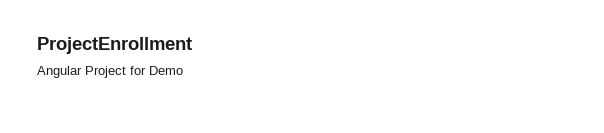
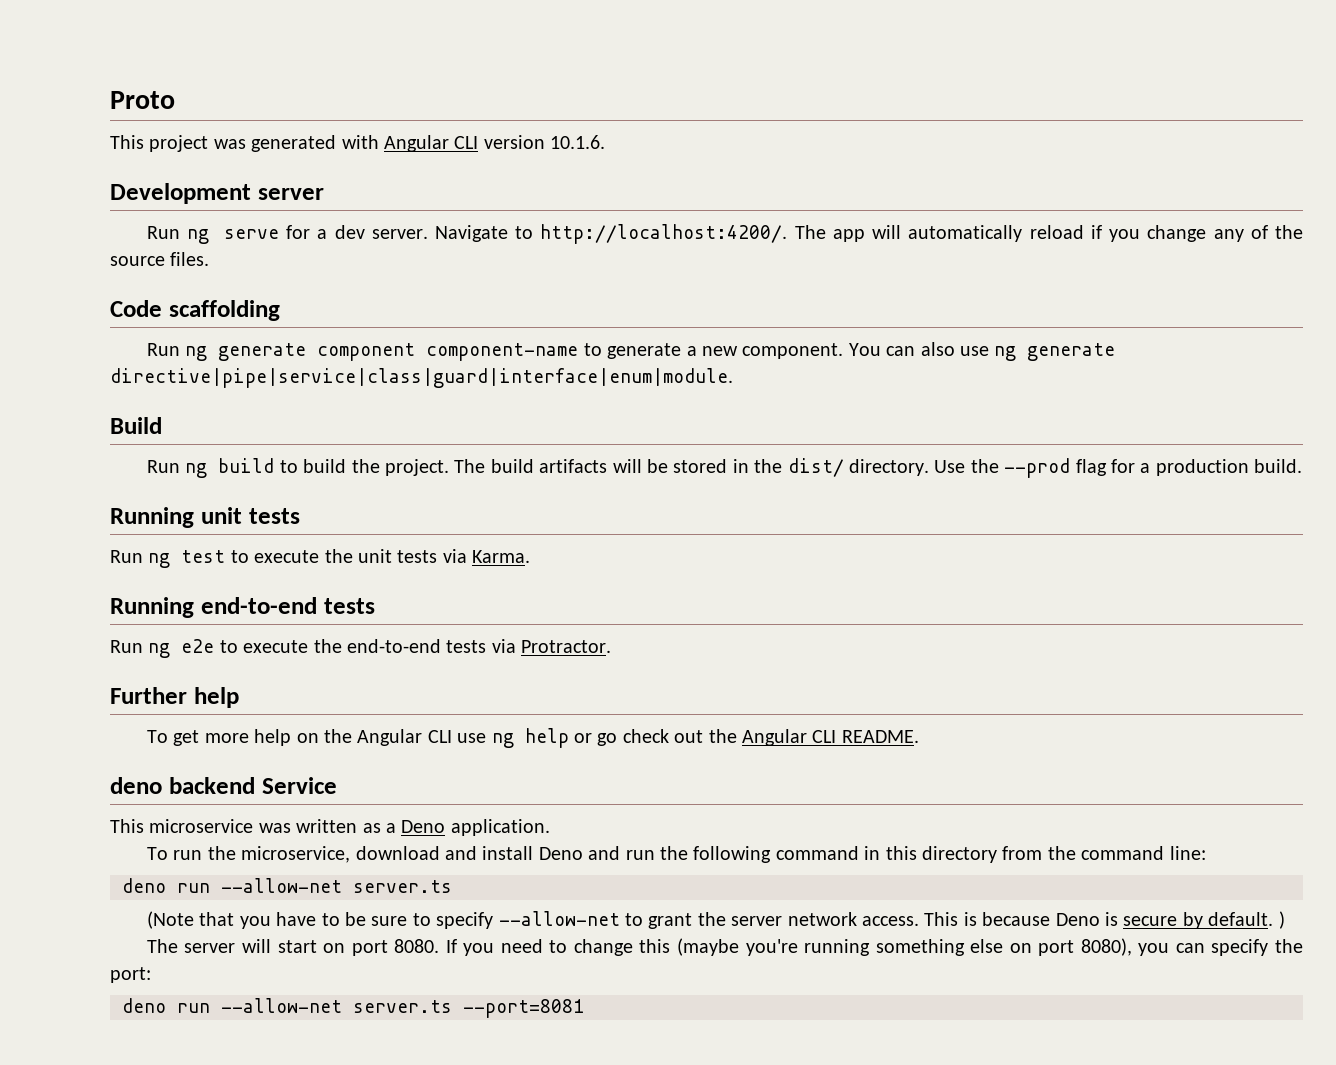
[37,37,192,54] [37,66,183,78] ProjectEnrollment // Angular Project for Demo -> [110,91,175,109] [110,135,606,152] [110,183,324,204] [146,224,1304,244] [110,252,210,266] [110,300,280,321] [146,342,1116,361] [110,368,733,388] [110,417,162,434] [146,458,1303,478] [110,507,300,528] [110,549,531,568] [110,597,375,618] [110,639,612,658] [110,687,239,708] [146,728,919,748] [110,777,337,794] [110,819,550,836] [146,846,1206,863] [122,878,452,893] [146,911,1285,929] [146,938,1304,956] [110,967,151,983] [122,998,584,1018] Proto // This project was generated with Angular CLI version 10.1.6. // Development server // Run ng serve for a dev server. Navigate to http://localhost:4200/. The app will automatically reload if you change any of the source files. // Code scaffolding // Run ng generate component component-name to generate a new component. You can also use ng generate directive|pipe|service|class|guard|interface|enum|module. // Build // Run ng build to build the project. The build artifacts will be stored in the dist/ directory. Use the --prod flag for a production build. // Running unit tests // Run ng test to execute the unit tests via Karma. // Running end-to-end tests // Run ng e2e to execute the end-to-end tests via Protractor. // Further help // To get more help on the Angular CLI use ng help or go check out the Angular CLI README. // deno backend Service // This microservice was written as a Deno application. // To run the microservice, download and install Deno and run the following command in this directory from the command line: // deno run --allow-net server.ts // (Note that you have to be sure to specify --allow-net to grant the server network access. This is because Deno is secure by default. ) // The server will start on port 8080. If you need to change this (maybe you're running something else on port 8080), you can specify the port: // deno run --allow-net server.ts --port=8081

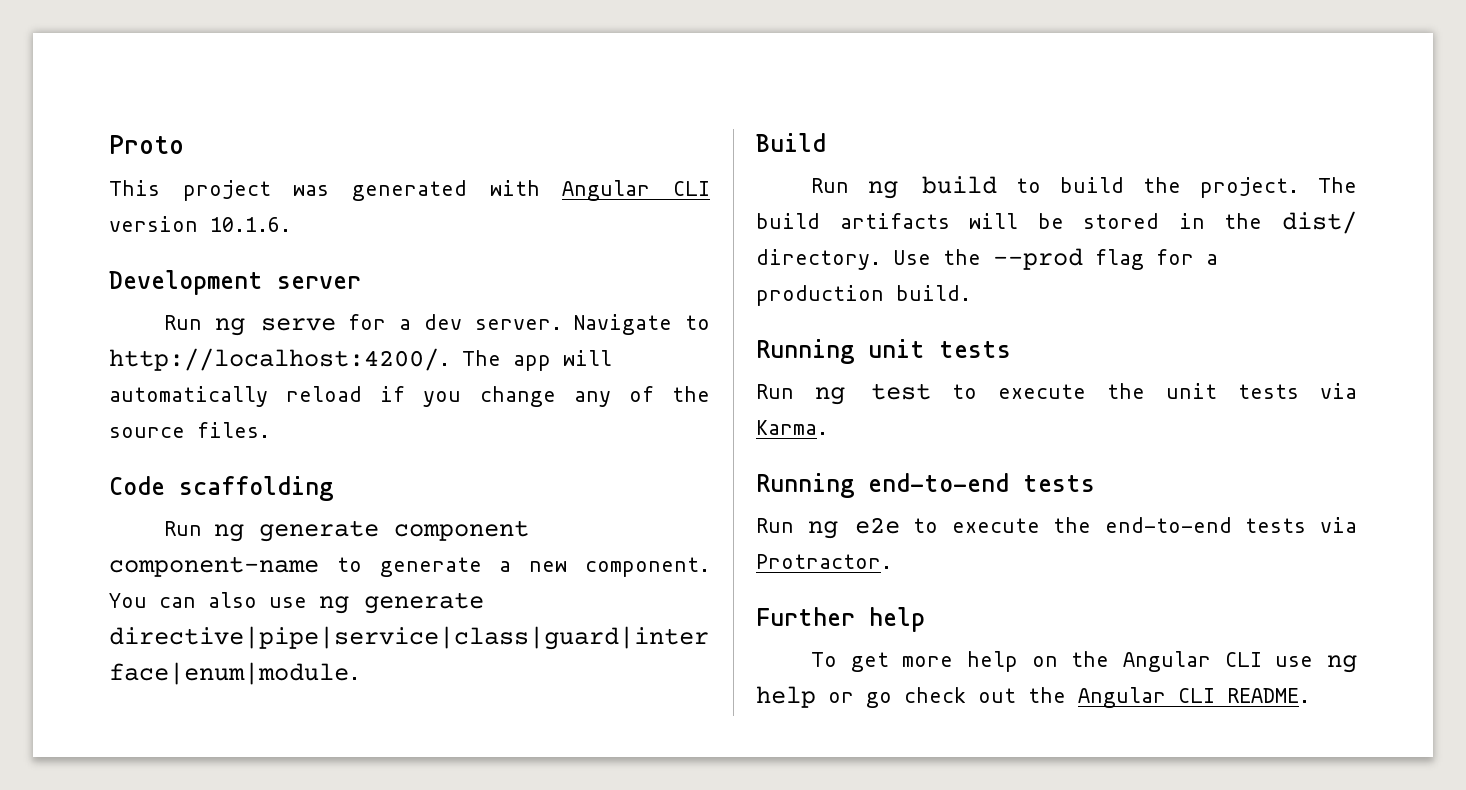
[110,777,337,794] [110,819,550,836] [146,846,1206,863] [122,878,452,893] [146,911,1285,929] [146,938,1304,956] [110,967,151,983] [122,998,584,1018] // deno backend Service // This microservice was written as a Deno application. // To run the microservice, download and install Deno and run the following command in this directory from the command line: // deno run --allow-net server.ts // (Note that you have to be sure to specify --allow-net to grant the server network access. This is because Deno is secure by default. ) // The server will start on port 8080. If you need to change this (maybe you're running something else on port 8080), you can specify the port: // deno run --allow-net server.ts --port=8081 -> (1310, 695) none

